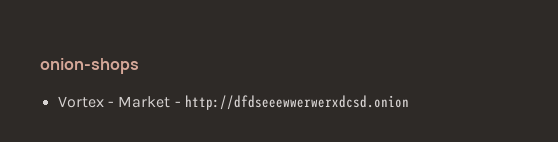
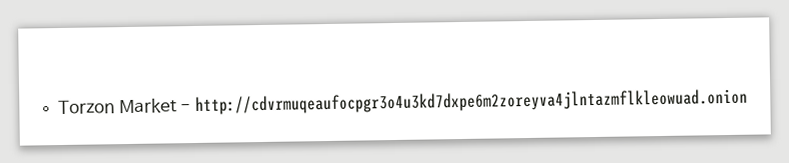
[40,58,139,74] [57,96,114,108] onion-shops // Vortex - -> [58,99,116,115] Torzon
[184,95,409,110] http://dfdseeewwerwerxdcsd.onion -> [194,88,748,116] http://cdvrmuqeaufocpgr3o4u3kd7dxpe6m2zoreyva4jlntazmflkleowuad.onion

